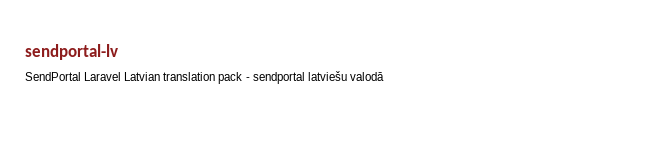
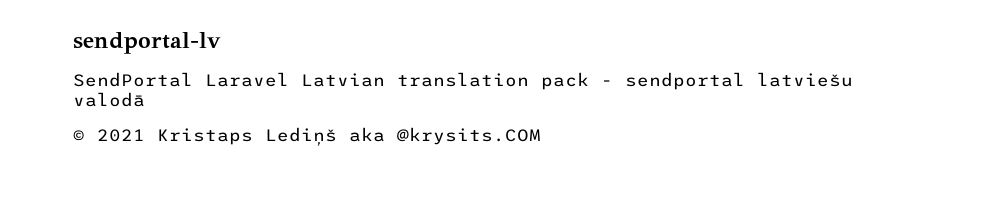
(384, 76) none -> [73,127,541,146] // © 2021 Kristaps Lediņš aka @krysits.COM

